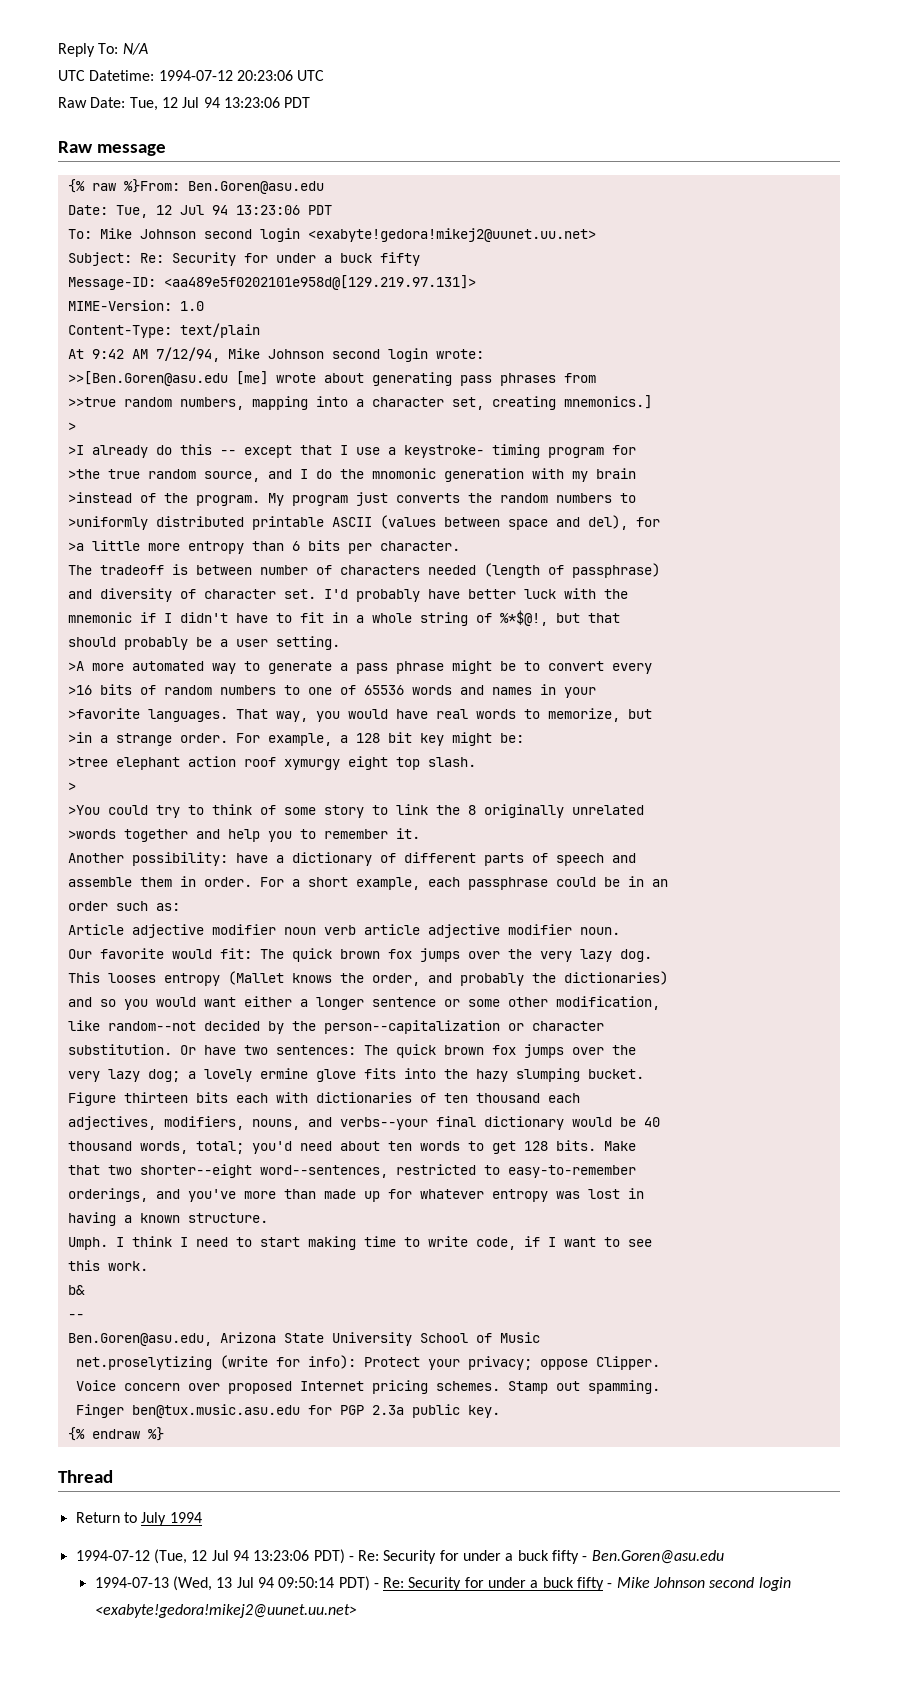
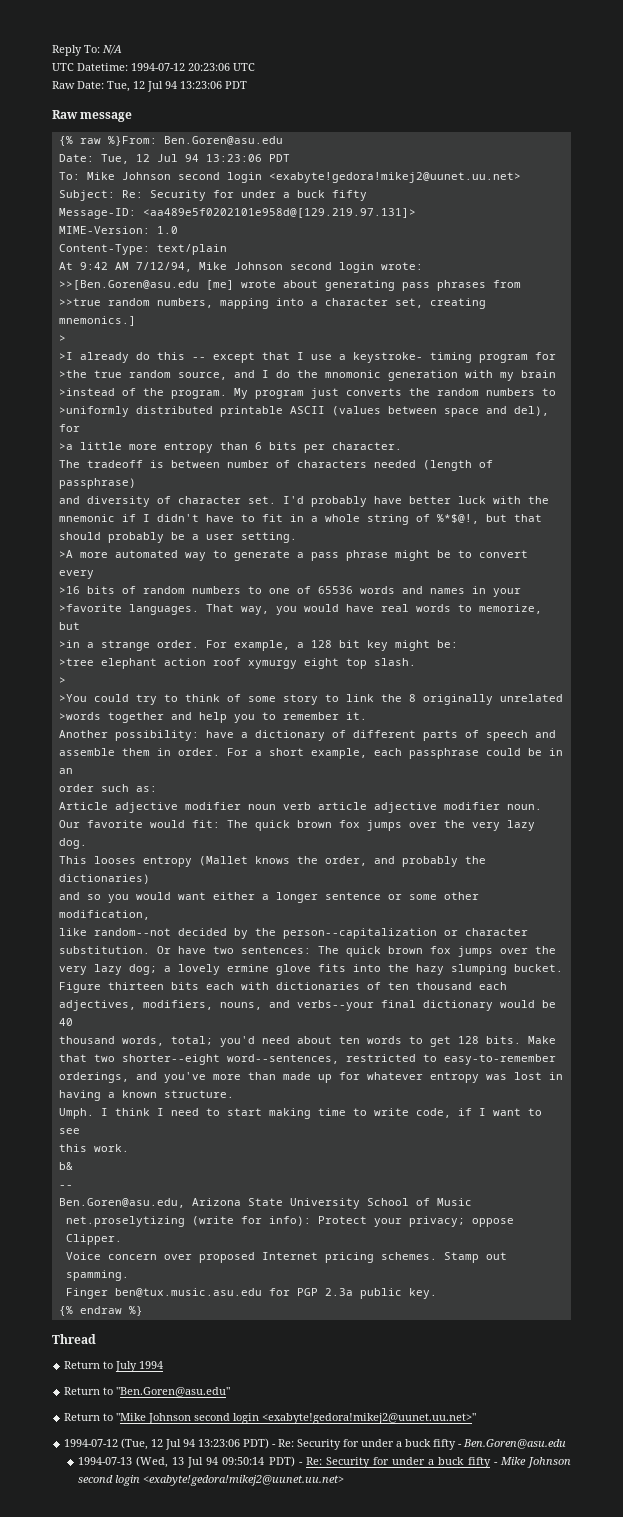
(202, 1517) none -> [64,1387,231,1397] [64,1413,477,1424] // Return to "Ben.Goren@asu.edu" // Return to "Mike Johnson second login <exabyte!gedora!mikej2@uunet.uu.net>"

